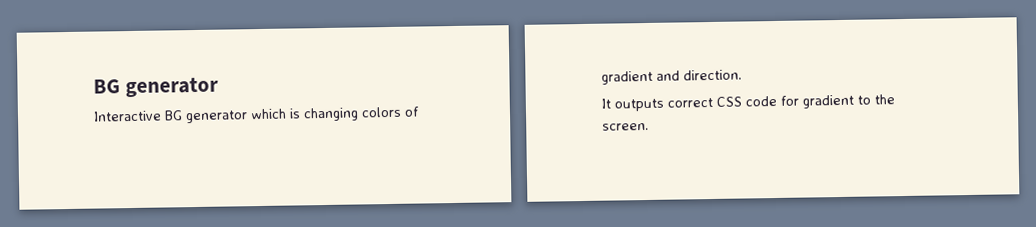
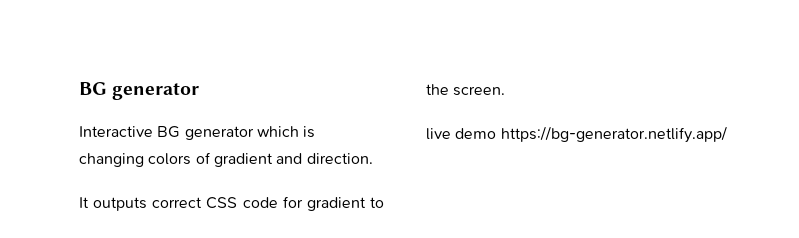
(649, 126) none -> [426,126,727,143] // live demo https://bg-generator.netlify.app/

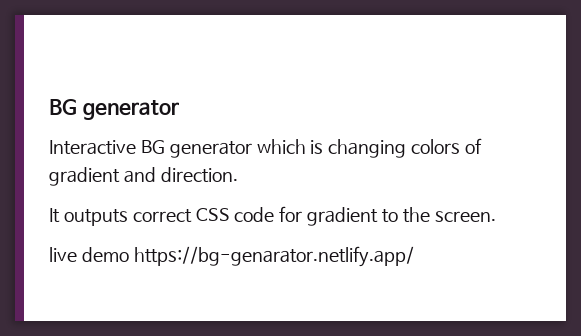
[500,126,727,143] https://bg-generator.netlify.app/ -> [133,246,414,267] https://bg-genarator.netlify.app/

